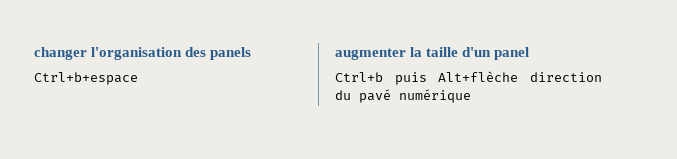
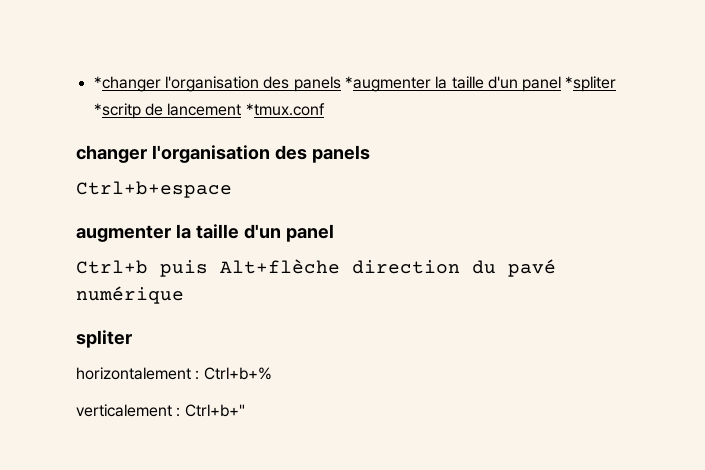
(34, 53) none -> [93,76,617,92] [93,103,325,119] *changer l'organisation des panels *augmenter la taille d'un panel *spliter *scritp de lancement *tmux.conf //
(471, 96) none -> [76,330,132,348] [76,367,272,380] [76,404,245,417] // spliter // horizontalement : Ctrl+b+% // verticalement : Ctrl+b+"

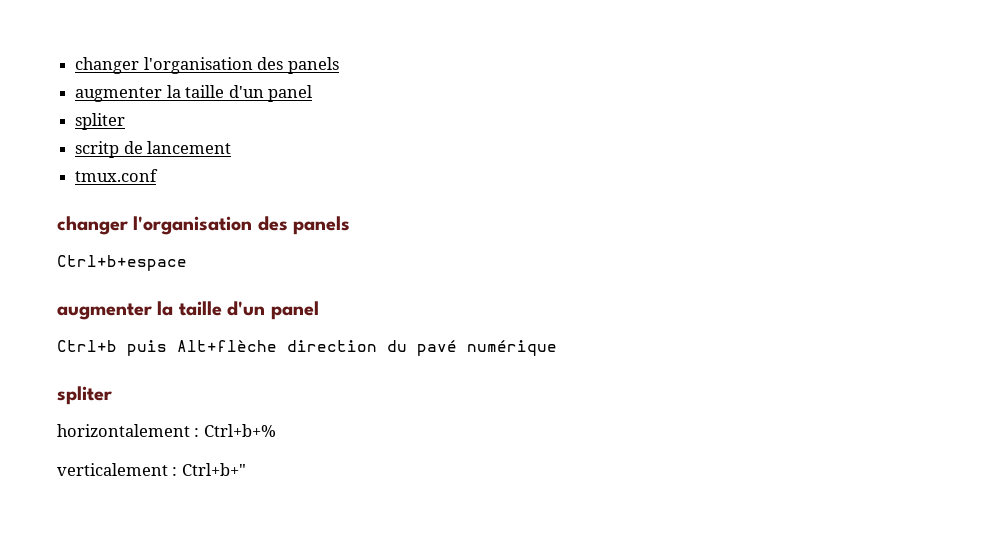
[93,76,617,92] [93,103,141,119] *changer l'organisation des panels *augmenter la taille d'un panel *spliter *scritp -> [75,57,339,74] [75,85,312,102] [75,113,126,130] [75,141,120,158] changer l'organisation des panels // augmenter la taille d'un panel // spliter // scritp
[245,103,325,116] *tmux.conf -> [75,169,159,182] // tmux.conf

